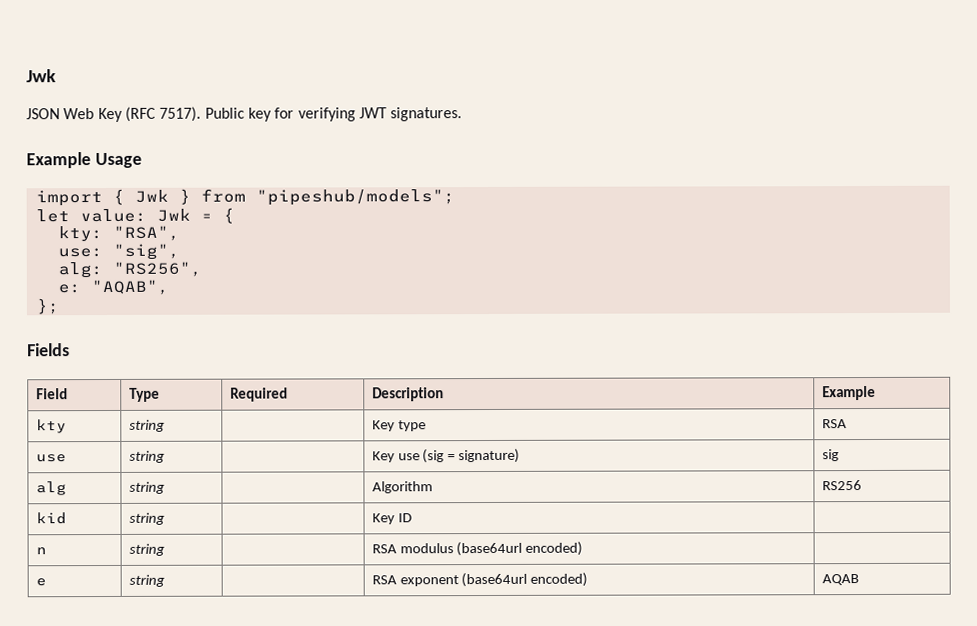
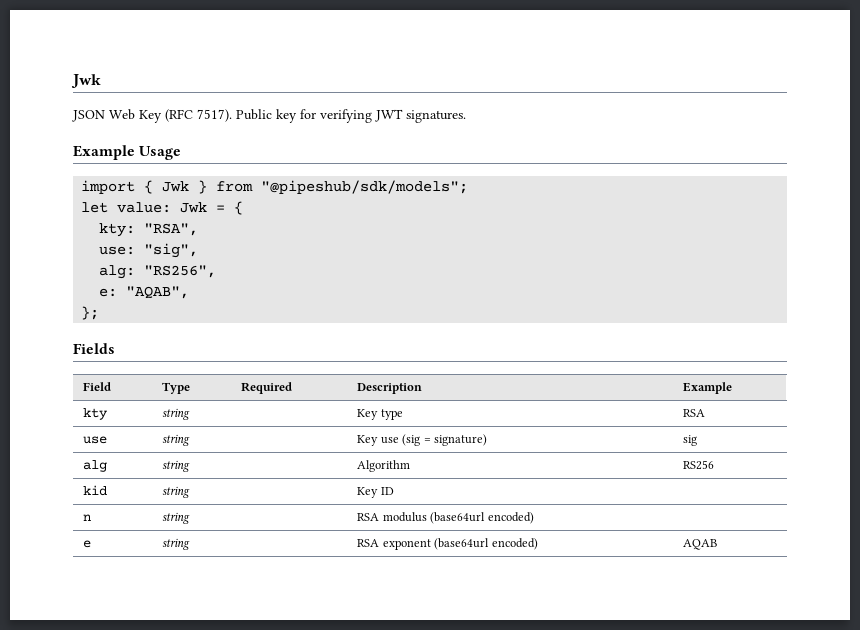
[255,189,455,206] "pipeshub/models"; -> [261,180,469,194] "@pipeshub/sdk/models";

